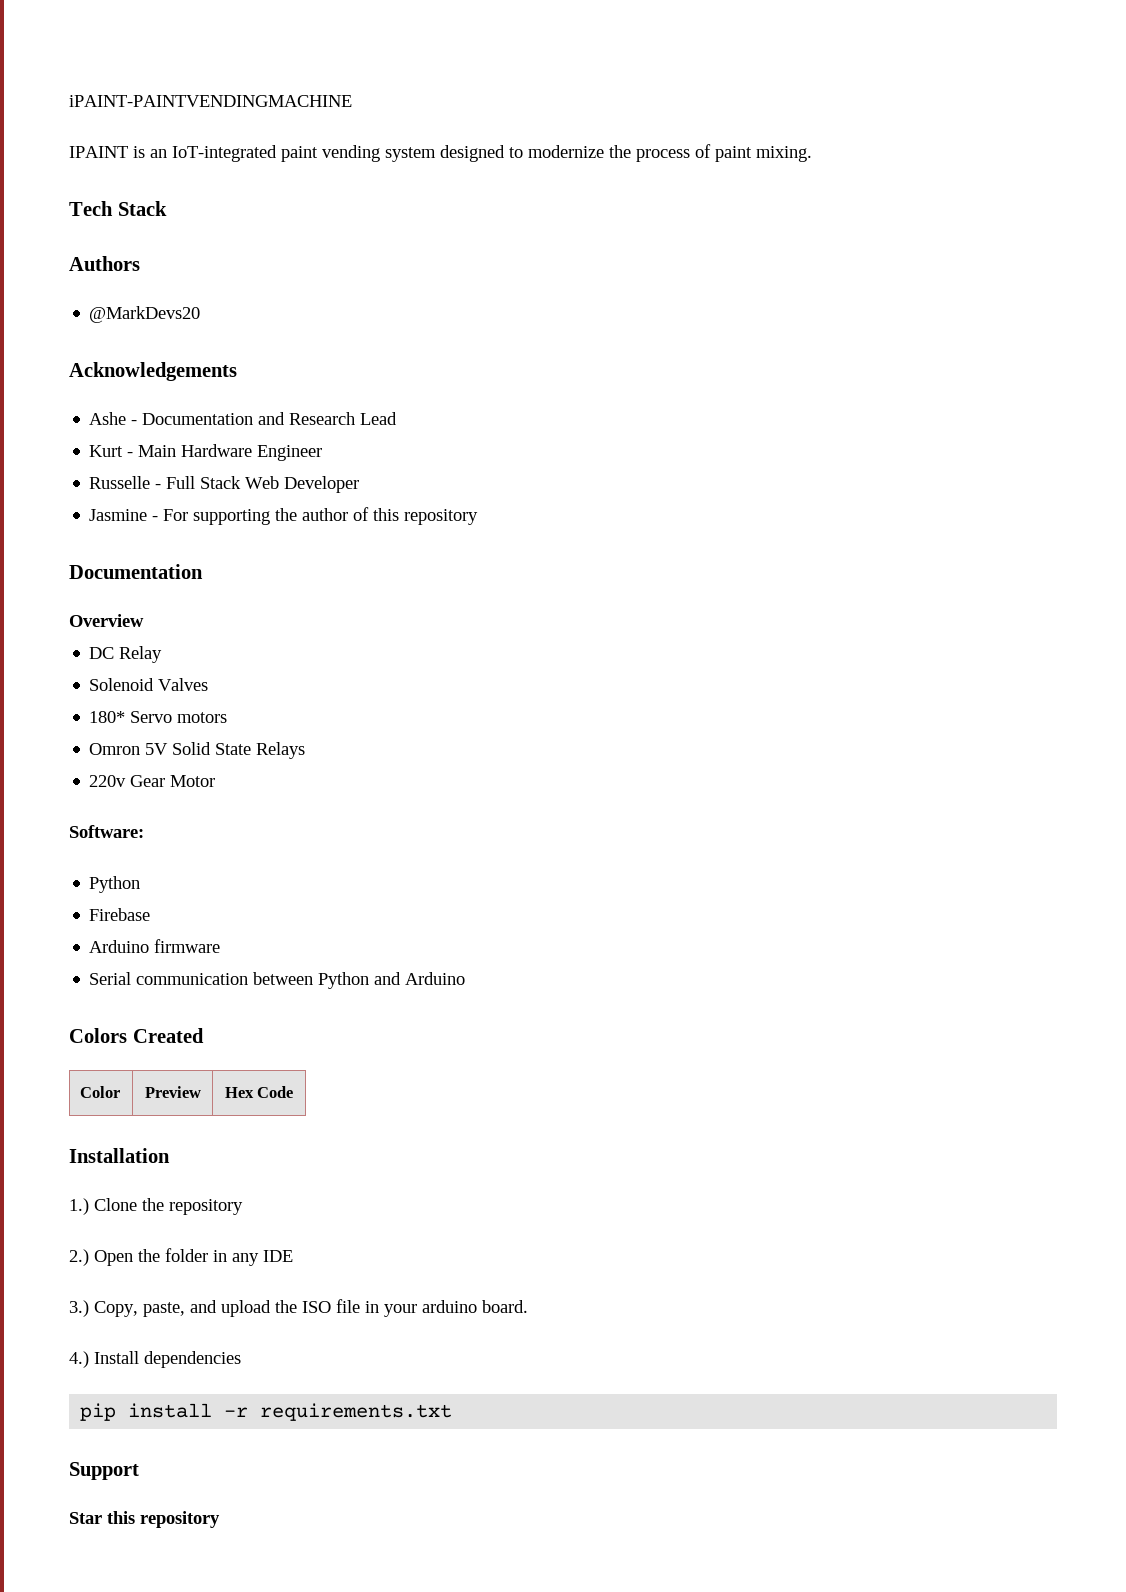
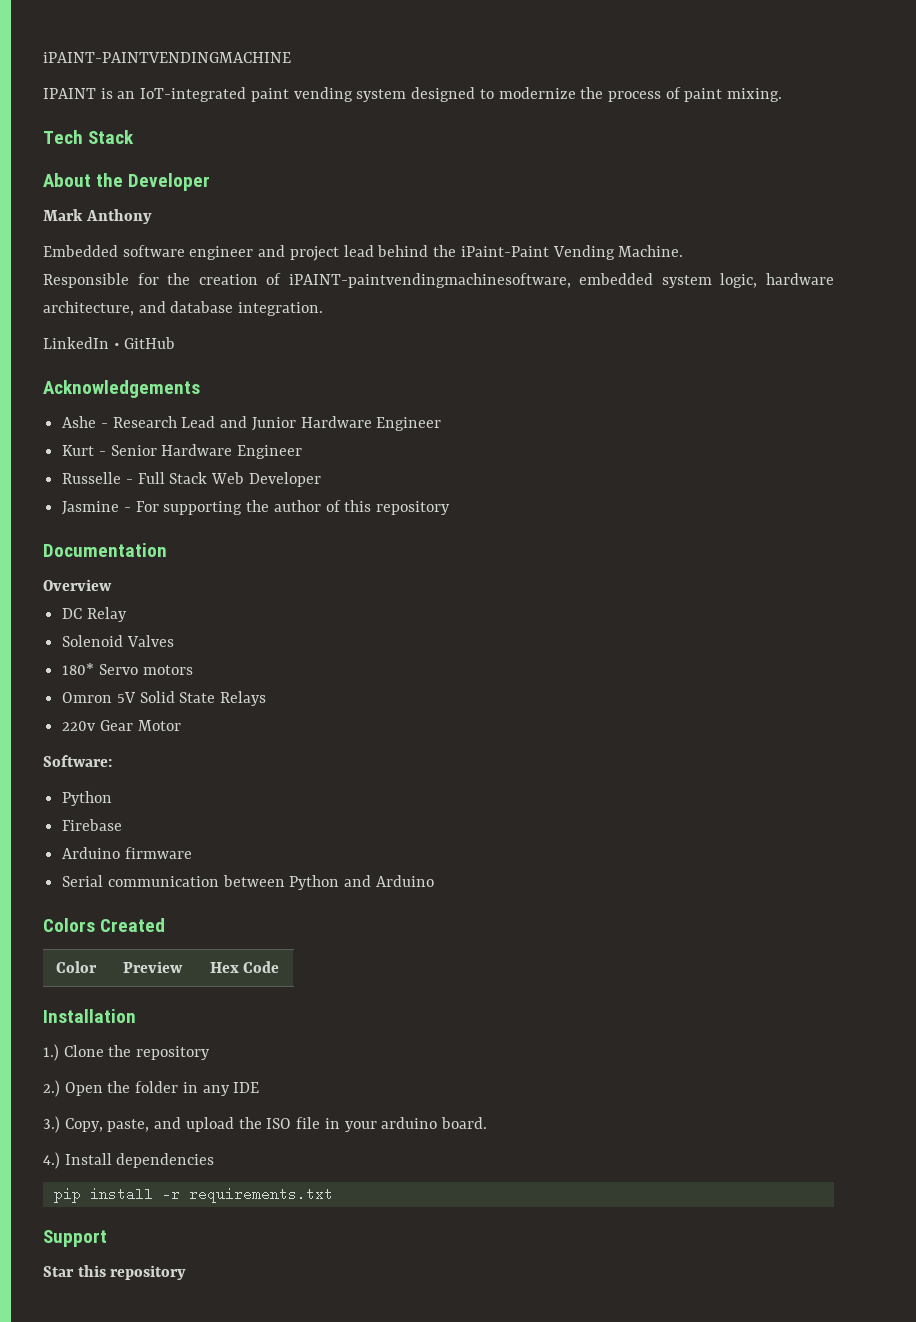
[69,256,140,271] [89,306,201,323] Authors // @MarkDevs20 -> [43,173,211,191] [43,209,152,224] [43,245,684,261] [43,273,834,288] [43,301,324,316] [43,337,176,349] About the Developer // Mark Anthony // Embedded software engineer and project lead behind the iPaint-Paint Vending Machine. // Responsible for the creation of iPAINT-paintvendingmachinesoftware, embedded system logic, hardware architecture, and database integration. // LinkedIn • GitHub
[142,412,286,425] Documentation and -> (108, 425) none
(398, 418) none -> [220,416,442,431] and Junior Hardware Engineer
[138,445,177,457] Main -> [110,445,157,456] Senior

